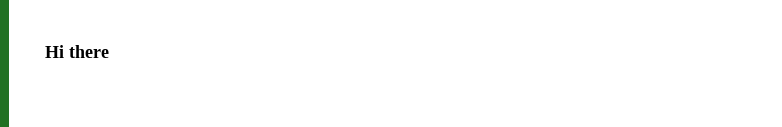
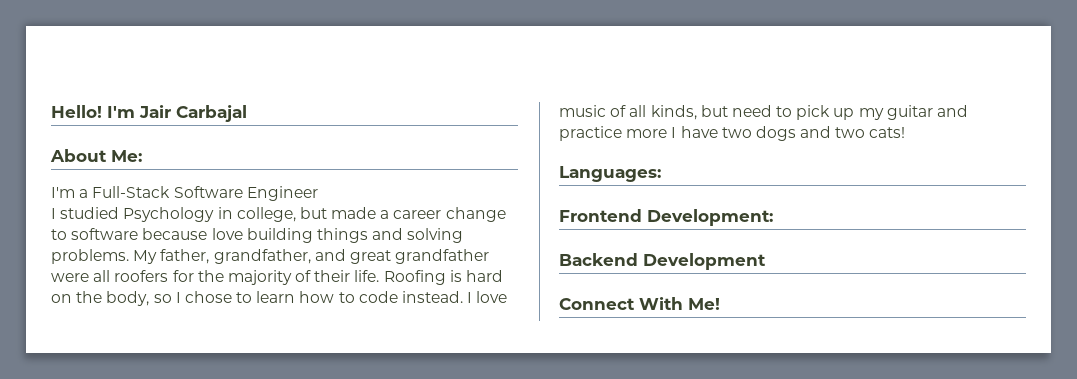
[45,45,109,58] Hi there -> [51,105,247,122] [50,149,142,162] [51,186,318,201] [51,207,506,222] [51,228,464,243] [51,249,490,264] [51,270,504,285] [51,291,508,306] [559,105,969,120] [559,126,906,141] [559,166,661,182] [559,209,773,226] [559,253,766,270] [559,297,720,310] Hello! I'm Jair Carbajal // About Me: // I'm a Full-Stack Software Engineer // I studied Psychology in college, but made a career change to software because love building things and solving problems. My father, grandfather, and great grandfather were all roofers for the majority of their life. Roofing is hard on the body, so I chose to learn how to code instead. I love music of all kinds, but need to pick up my guitar and practice more I have two dogs and two cats! // Languages: // Frontend Development: // Backend Development // Connect With Me!

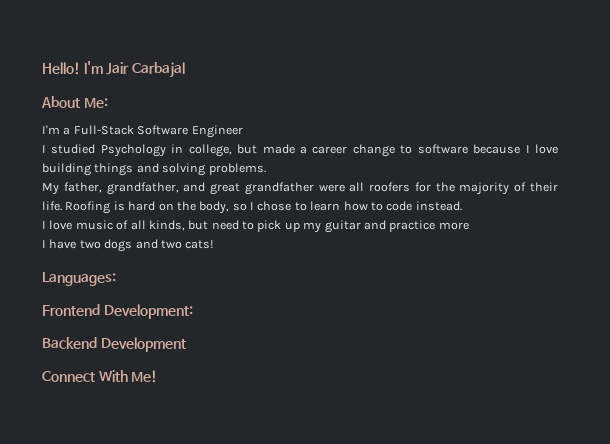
(208, 234) none -> [525,145,530,153] I
(129, 256) none -> (266, 169) //
(464, 297) none -> (462, 206) //
(668, 133) none -> (469, 226) //

